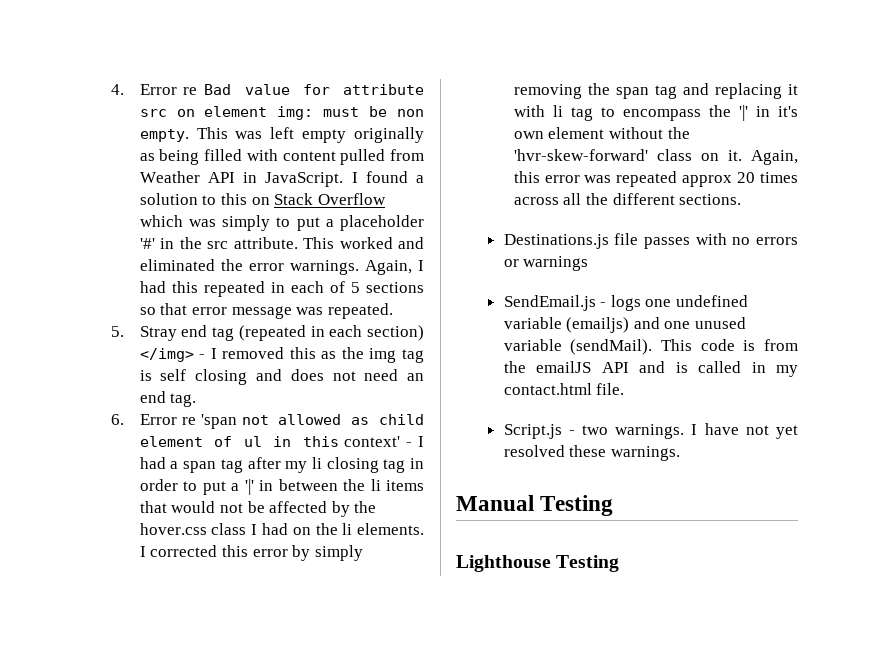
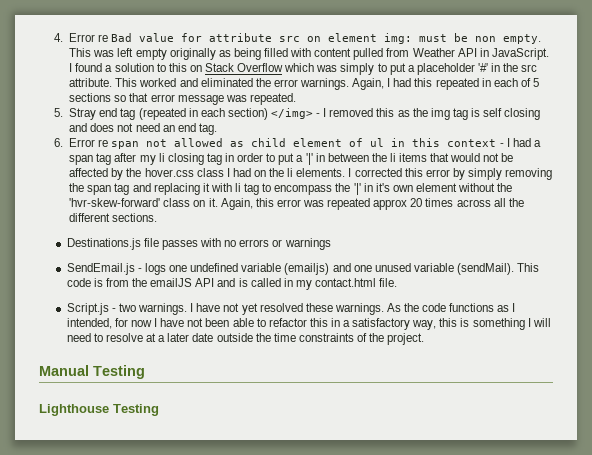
[200,414,237,429] 'span -> [111,141,140,149] span
[344,436,401,447] context' -> [447,139,497,147] context
(680, 453) none -> [386,303,516,312] [66,318,551,330] [66,333,425,345] As the code functions as I intended, for now I have not been able to refactor this in a satisfactory way, this is something I will need to resolve at a later date outside the time constraints of the project.

